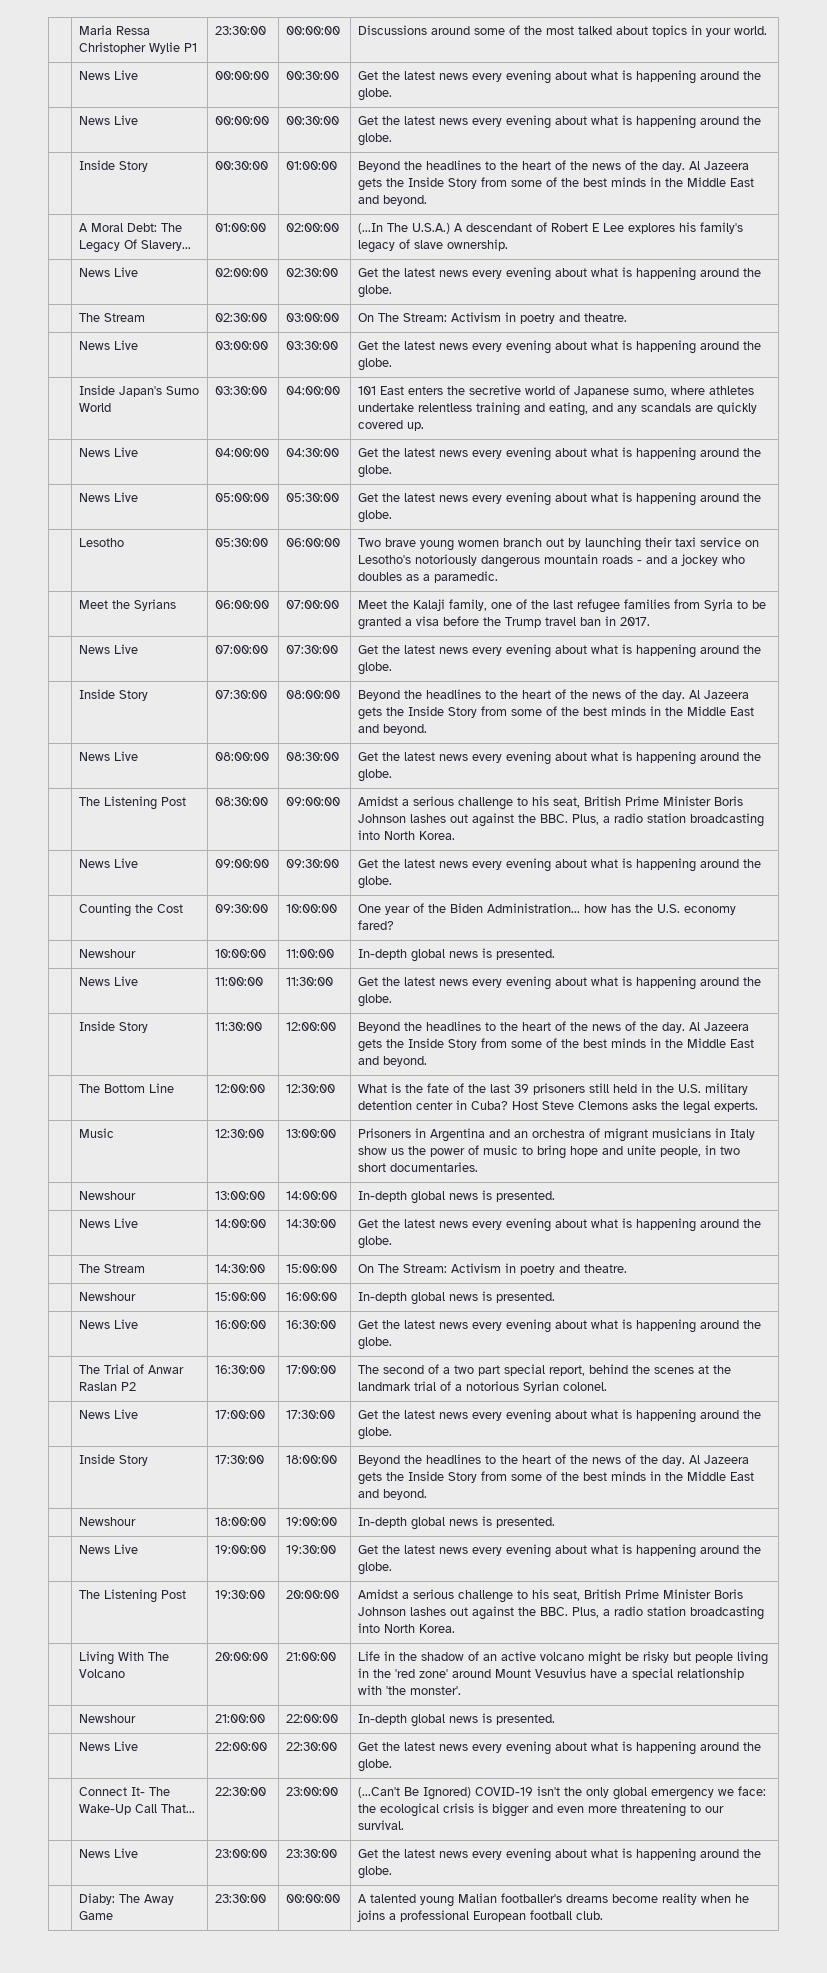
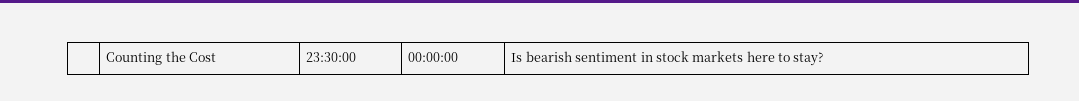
[79,25,151,35] [79,42,198,54] [215,26,267,35] [286,26,341,35] [358,25,768,37] [79,70,139,80] [215,71,270,80] [286,71,340,80] [358,70,762,84] [358,88,393,101] [79,115,139,125] [215,116,270,125] [286,116,340,125] [358,115,762,129] [358,133,393,146] [79,160,149,172] [215,161,269,170] [286,161,338,170] [358,160,750,172] [358,177,755,191] [358,195,428,206] [79,223,183,232] [79,239,192,253] [215,223,267,232] [286,223,340,232] [358,222,744,234] [358,239,509,253] [79,267,139,277] [215,268,269,277] [286,268,339,277] [358,267,762,281] [358,285,393,298] [79,313,146,322] [215,313,268,322] [286,313,340,322] [358,312,628,324] [79,340,139,350] [215,341,269,350] [286,341,339,350] [358,340,762,354] [358,358,393,371] [79,385,200,397] [79,403,112,412] [215,386,268,395] [286,386,341,395] [358,385,755,397] [358,402,758,416] [358,420,425,431] [79,447,139,457] [215,448,270,457] [286,448,340,457] [358,447,762,461] [358,465,393,478] [79,492,139,502] [215,493,270,502] [286,493,340,502] [358,492,762,506] [358,510,393,523] [79,538,125,547] [215,538,269,547] [286,538,341,547] [358,537,760,551] [358,554,746,568] [358,571,499,583] [79,599,177,611] [215,600,270,609] [286,600,340,609] [358,599,767,613] [358,616,651,630] [79,644,139,654] [215,645,269,654] [286,645,339,654] [358,644,762,658] [358,662,393,675] [79,689,149,701] [215,690,268,699] [286,690,341,699] [358,689,750,701] [358,706,755,720] [358,724,428,735] [79,751,139,761] [215,752,270,761] [286,752,340,761] [358,751,762,765] [358,769,393,782] [79,796,187,810] [215,797,269,806] [286,797,341,806] [358,796,744,810] [358,813,765,827] [358,830,456,840] [79,858,139,868] [215,859,270,868] [286,859,340,868] [358,858,762,872] [358,876,393,889] [79,903,184,917] [215,904,269,913] [286,904,338,913] [358,903,737,915] [358,920,395,930] [79,949,137,958] [215,949,267,958] [286,949,335,958] [358,948,556,962] [79,976,139,986] [215,977,264,986] [286,977,334,986] [358,976,762,990] [358,994,393,1007] [79,1021,149,1033] [215,1022,263,1031] [286,1022,337,1031] [358,1021,750,1033] [358,1038,755,1052] [358,1056,428,1067] [79,1083,175,1093] [215,1084,266,1093] [286,1084,336,1093] [358,1083,749,1095] [358,1100,759,1114] [79,1128,115,1138] [215,1129,265,1138] [286,1129,337,1138] [358,1128,756,1142] [358,1145,741,1159] [358,1162,479,1172] [79,1191,137,1200] [215,1191,266,1200] [286,1191,338,1200] [358,1190,556,1204] [79,1218,139,1228] [215,1219,267,1228] [286,1219,337,1228] [358,1218,762,1232] [358,1236,393,1249] [79,1264,146,1273] [215,1264,266,1273] [286,1264,338,1273] [358,1263,628,1275] [79,1292,137,1301] [215,1292,267,1301] [286,1292,338,1301] [358,1291,556,1305] [79,1319,139,1329] [215,1320,267,1329] [286,1320,337,1329] [358,1319,762,1333] [358,1337,393,1350] [79,1364,185,1374] [79,1382,137,1391] [215,1365,266,1374] [286,1365,337,1374] [358,1364,732,1376] [358,1381,608,1393] [79,1409,139,1419] [215,1410,266,1419] [286,1410,336,1419] [358,1409,762,1423] [358,1427,393,1440] [79,1454,149,1466] [215,1455,265,1464] [286,1455,338,1464] [358,1454,750,1466] [358,1471,755,1485] [358,1489,428,1500] [79,1517,137,1526] [215,1517,267,1526] [286,1517,338,1526] [358,1516,556,1530] [79,1544,139,1554] [215,1545,267,1554] [286,1545,337,1554] [358,1544,762,1558] [358,1562,393,1575] [79,1589,187,1603] [215,1590,266,1599] [286,1590,340,1599] [358,1589,744,1603] [358,1606,765,1620] [358,1623,456,1633] [79,1651,170,1665] [79,1669,126,1678] [215,1652,269,1661] [286,1652,337,1661] [358,1651,769,1665] [358,1668,745,1680] [358,1685,462,1695] [79,1714,137,1723] [215,1714,266,1723] [286,1714,339,1723] [358,1713,556,1727] [79,1741,139,1751] [215,1742,268,1751] [286,1742,338,1751] [358,1741,762,1755] [358,1759,393,1772] [79,1787,171,1796] [79,1804,196,1815] [215,1787,267,1796] [286,1787,339,1796] [358,1786,767,1800] [358,1803,725,1817] [358,1820,405,1830] [79,1848,139,1858] [215,1849,268,1858] [286,1849,338,1858] [358,1848,762,1862] [358,1866,393,1879] [79,1893,175,1905] [79,1911,114,1920] [215,1894,267,1903] [286,1894,341,1903] [358,1893,750,1907] [357,1910,604,1922] | Maria Ressa Christopher Wylie P1 | 23:30:00 | 00:00:00 | Discussions around some of the most talked about topics in your world. // | News Live | 00:00:00 | 00:30:00 | Get the latest news every evening about what is happening around the globe. // | News Live | 00:00:00 | 00:30:00 | Get the latest news every evening about what is happening around the globe. // | Inside Story | 00:30:00 | 01:00:00 | Beyond the headlines to the heart of the news of the day. Al Jazeera gets the Inside Story from some of the best minds in the Middle East and beyond. // | A Moral Debt: The Legacy Of Slavery... | 01:00:00 | 02:00:00 | (...In The U.S.A.) A descendant of Robert E Lee explores his family's legacy of slave ownership. // | News Live | 02:00:00 | 02:30:00 | Get the latest news every evening about what is happening around the globe. // | The Stream | 02:30:00 | 03:00:00 | On The Stream: Activism in poetry and theatre. // | News Live | 03:00:00 | 03:30:00 | Get the latest news every evening about what is happening around the globe. // | Inside Japan's Sumo World | 03:30:00 | 04:00:00 | 101 East enters the secretive world of Japanese sumo, where athletes undertake relentless training and eating, and any scandals are quickly covered up. // | News Live | 04:00:00 | 04:30:00 | Get the latest news every evening about what is happening around the globe. // | News Live | 05:00:00 | 05:30:00 | Get the latest news every evening about what is happening around the globe. // | Lesotho | 05:30:00 | 06:00:00 | Two brave young women branch out by launching their taxi service on Lesotho's notoriously dangerous mountain roads - and a jockey who doubles as a paramedic. // | Meet the Syrians | 06:00:00 | 07:00:00 | Meet the Kalaji family, one of the last refugee families from Syria to be granted a visa before the Trump travel ban in 2017. // | News Live | 07:00:00 | 07:30:00 | Get the latest news every evening about what is happening around the globe. // | Inside Story | 07:30:00 | 08:00:00 | Beyond the headlines to the heart of the news of the day. Al Jazeera gets the Inside Story from some of the best minds in the Middle East and beyond. // | News Live | 08:00:00 | 08:30:00 | Get the latest news every evening about what is happening around the globe. // | The Listening Post | 08:30:00 | 09:00:00 | Amidst a serious challenge to his seat, British Prime Minister Boris Johnson lashes out against the BBC. Plus, a radio station broadcasting into North Korea. // | News Live | 09:00:00 | 09:30:00 | Get the latest news every evening about what is happening around the globe. // | Counting the Cost | 09:30:00 | 10:00:00 | One year of the Biden Administration... how has the U.S. economy fared? // | Newshour | 10:00:00 | 11:00:00 | In-depth global news is presented. // | News Live | 11:00:00 | 11:30:00 | Get the latest news every evening about what is happening around the globe. // | Inside Story | 11:30:00 | 12:00:00 | Beyond the headlines to the heart of the news of the day. Al Jazeera gets the Inside Story from some of the best minds in the Middle East and beyond. // | The Bottom Line | 12:00:00 | 12:30:00 | What is the fate of the last 39 prisoners still held in the U.S. military detention center in Cuba? Host Steve Clemons asks the legal experts. // | Music | 12:30:00 | 13:00:00 | Prisoners in Argentina and an orchestra of migrant musicians in Italy show us the power of music to bring hope and unite people, in two short documentaries. // | Newshour | 13:00:00 | 14:00:00 | In-depth global news is presented. // | News Live | 14:00:00 | 14:30:00 | Get the latest news every evening about what is happening around the globe. // | The Stream | 14:30:00 | 15:00:00 | On The Stream: Activism in poetry and theatre. // | Newshour | 15:00:00 | 16:00:00 | In-depth global news is presented. // | News Live | 16:00:00 | 16:30:00 | Get the latest news every evening about what is happening around the globe. // | The Trial of Anwar Raslan P2 | 16:30:00 | 17:00:00 | The second of a two part special report, behind the scenes at the landmark trial of a notorious Syrian colonel. // | News Live | 17:00:00 | 17:30:00 | Get the latest news every evening about what is happening around the globe. // | Inside Story | 17:30:00 | 18:00:00 | Beyond the headlines to the heart of the news of the day. Al Jazeera gets the Inside Story from some of the best minds in the Middle East and beyond. // | Newshour | 18:00:00 | 19:00:00 | In-depth global news is presented. // | News Live | 19:00:00 | 19:30:00 | Get the latest news every evening about what is happening around the globe. // | The Listening Post | 19:30:00 | 20:00:00 | Amidst a serious challenge to his seat, British Prime Minister Boris Johnson lashes out against the BBC. Plus, a radio station broadcasting into North Korea. // | Living With The Volcano | 20:00:00 | 21:00:00 | Life in the shadow of an active volcano might be risky but people living in the 'red zone' around Mount Vesuvius have a special relationship with 'the monster'. // | Newshour | 21:00:00 | 22:00:00 | In-depth global news is presented. // | News Live | 22:00:00 | 22:30:00 | Get the latest news every evening about what is happening around the globe. // | Connect It- The Wake-Up Call That... | 22:30:00 | 23:00:00 | (...Can't Be Ignored) COVID-19 isn't the only global emergency we face: the ecological crisis is bigger and even more threatening to our survival. // | News Live | 23:00:00 | 23:30:00 | Get the latest news every evening about what is happening around the globe. // | Diaby: The Away Game | 23:30:00 | 00:00:00 | A talented young Malian footballer's dreams become reality when he joins a professional European football club. -> [106,51,217,65] [306,52,357,62] [408,52,459,62] [511,51,824,66] | Counting the Cost | 23:30:00 | 00:00:00 | Is bearish sentiment in stock markets here to stay?

